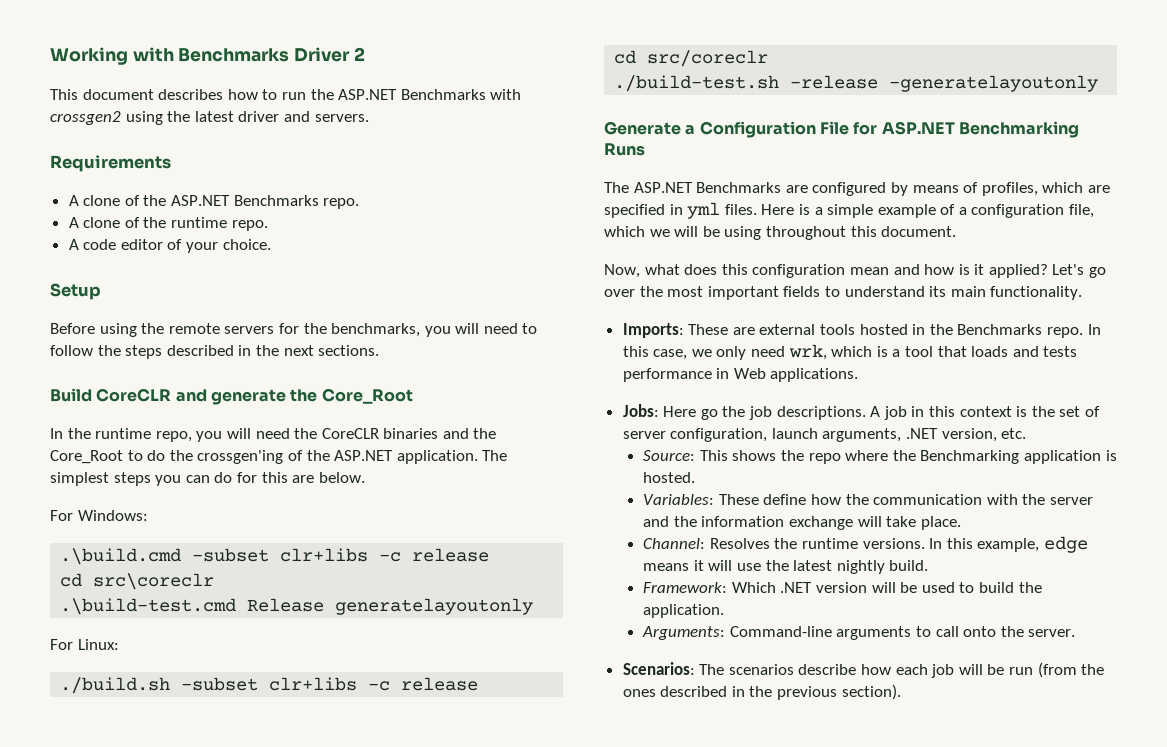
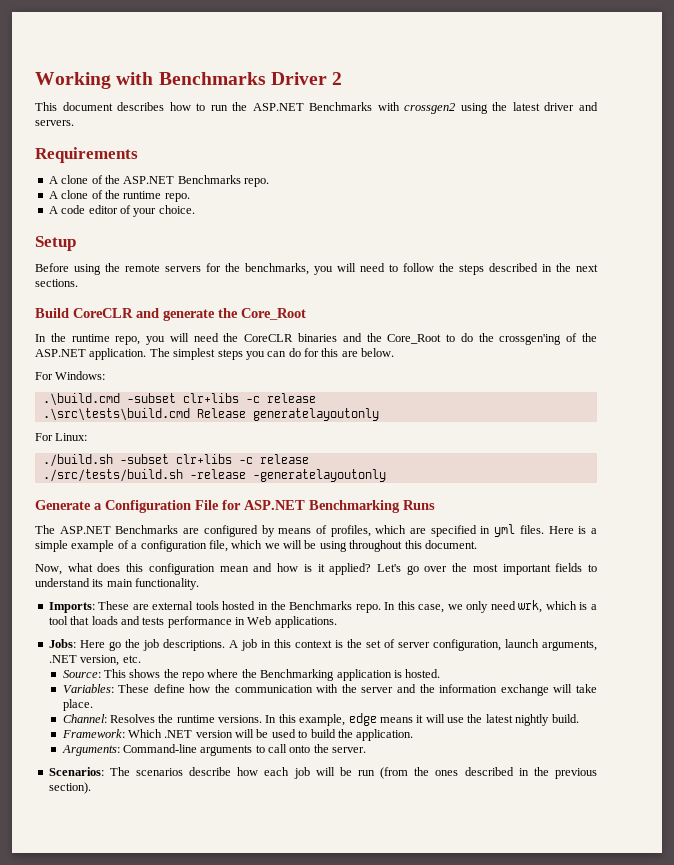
[60,573,215,590] [60,598,237,615] cd src\coreclr // .\build-test.cmd -> [42,408,190,421] .\src\tests\build.cmd
[614,50,769,67] [614,75,780,92] cd src/coreclr // ./build-test.sh -> [42,469,183,482] ./src/tests/build.sh

